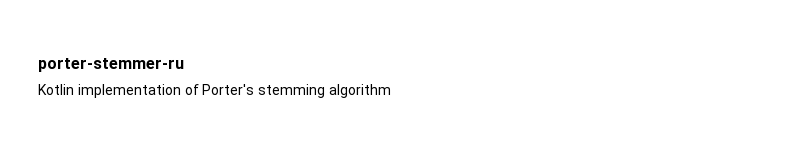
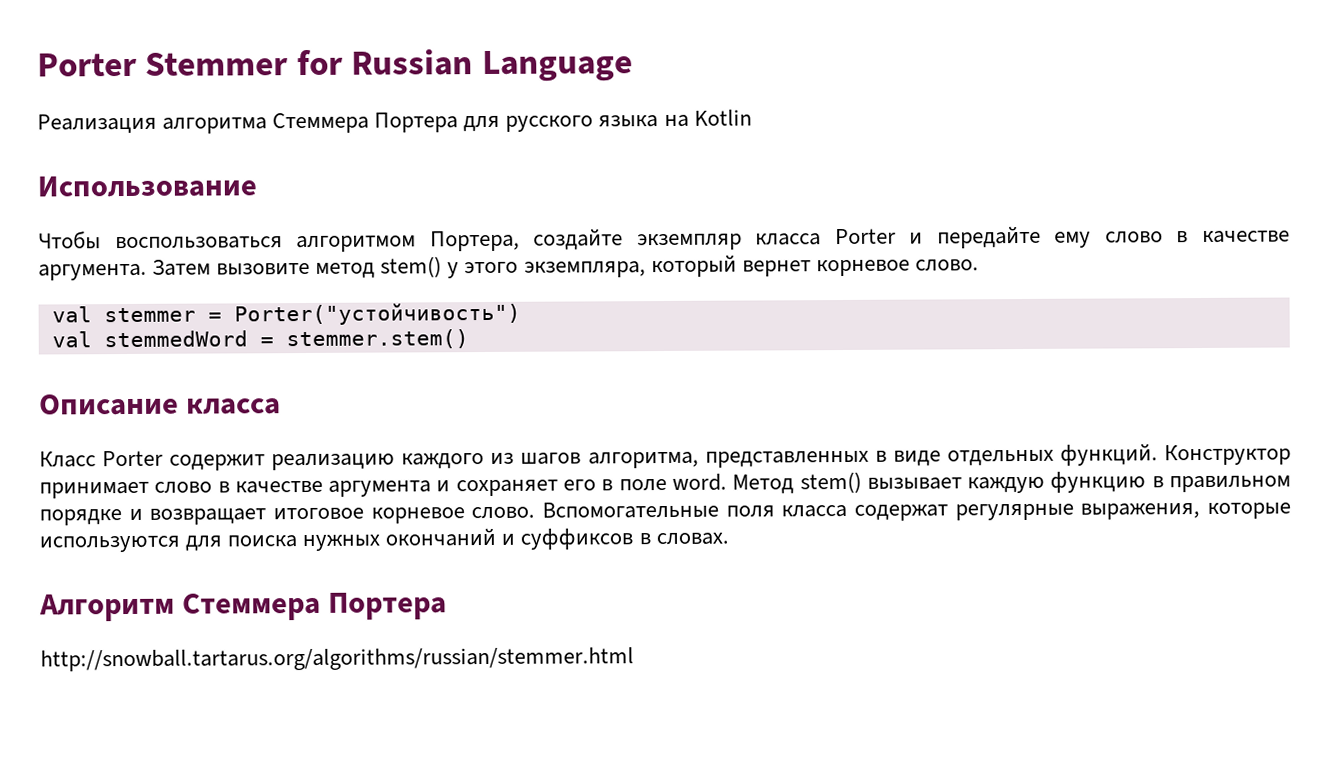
[38,58,184,72] [38,84,391,98] porter-stemmer-ru // Kotlin implementation of Porter's stemming algorithm -> [37,49,633,83] [37,109,752,134] [37,175,257,198] [38,225,1290,253] [38,254,979,281] [51,302,521,326] [51,329,469,350] [39,393,282,416] [39,443,1292,471] [39,471,1291,499] [39,501,1291,526] [39,527,729,553] [39,592,448,622] [40,647,634,672] Porter Stemmer for Russian Language // Реализация алгоритма Стеммера Портера для русского языка на Kotlin // Использование // Чтобы воспользоваться алгоритмом Портера, создайте экземпляр класса Porter и передайте ему слово в качестве аргумента. Затем вызовите метод stem() у этого экземпляра, который вернет корневое слово. // val stemmer = Porter("устойчивость") // val stemmedWord = stemmer.stem() // Описание класса // Класс Porter содержит реализацию каждого из шагов алгоритма, представленных в виде отдельных функций. Конструктор принимает слово в качестве аргумента и сохраняет его в поле word. Метод stem() вызывает каждую функцию в правильном порядке и возвращает итоговое корневое слово. Вспомогательные поля класса содержат регулярные выражения, которые используются для поиска нужных окончаний и суффиксов в словах. // Алгоритм Стеммера Портера // http://snowball.tartarus.org/algorithms/russian/stemmer.html

